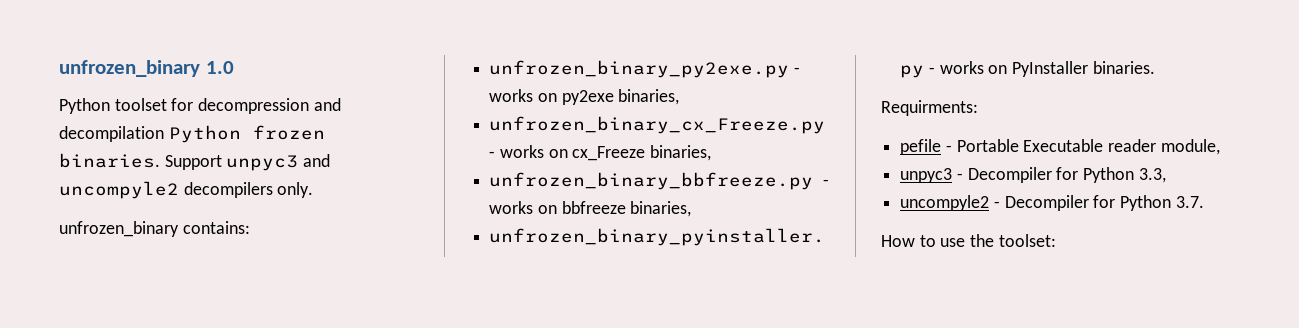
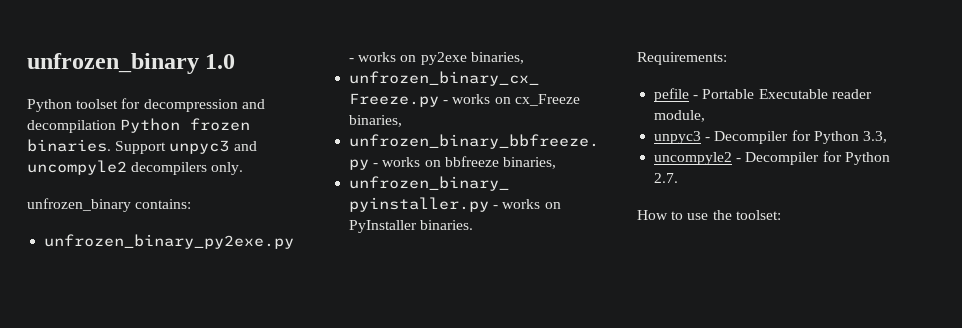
[881,100,978,116] Requirments: -> [637,52,727,65] Requirements:
[1175,196,1204,208] 3.7. -> [654,173,679,183] 2.7.

